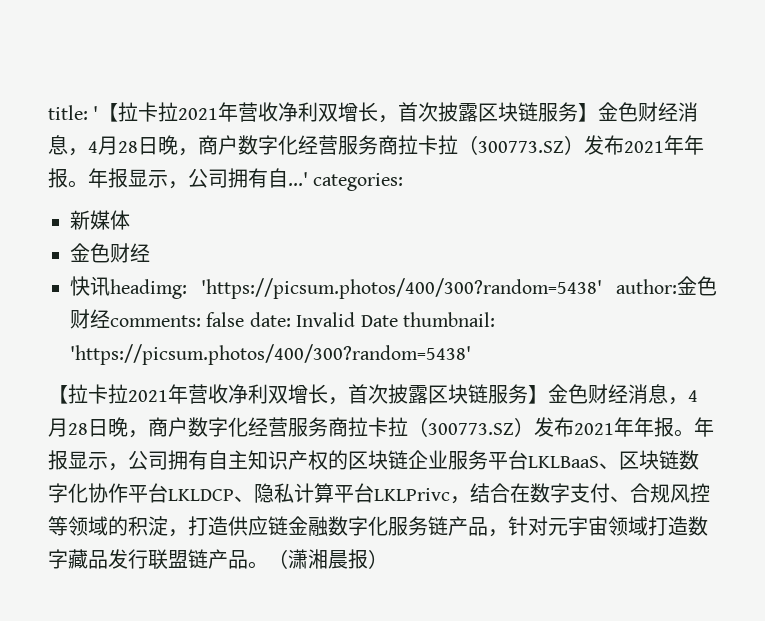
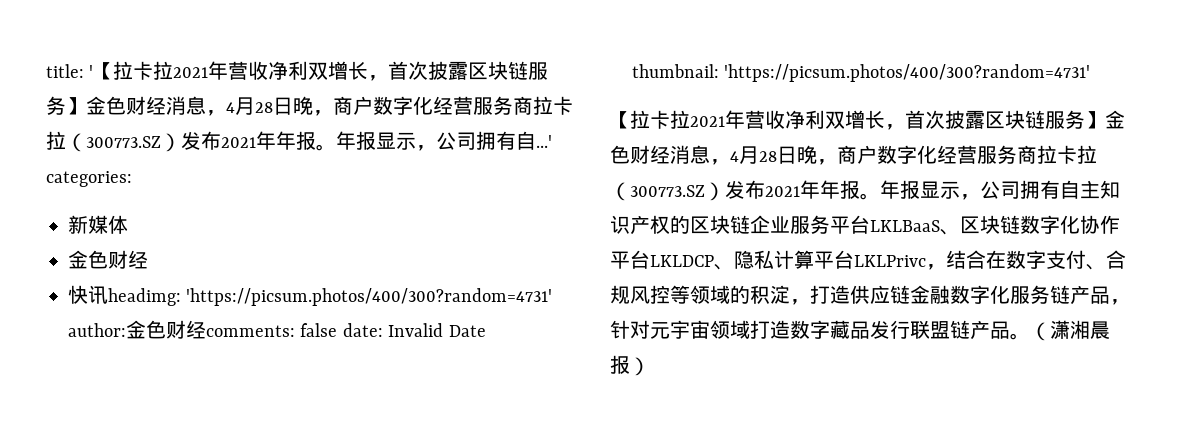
[201,278,602,299] 'https://picsum.photos/400/300?random=5438' -> [186,288,553,306] 'https://picsum.photos/400/300?random=4731'
[70,344,471,365] 'https://picsum.photos/400/300?random=5438' -> [724,64,1091,82] 'https://picsum.photos/400/300?random=4731'

